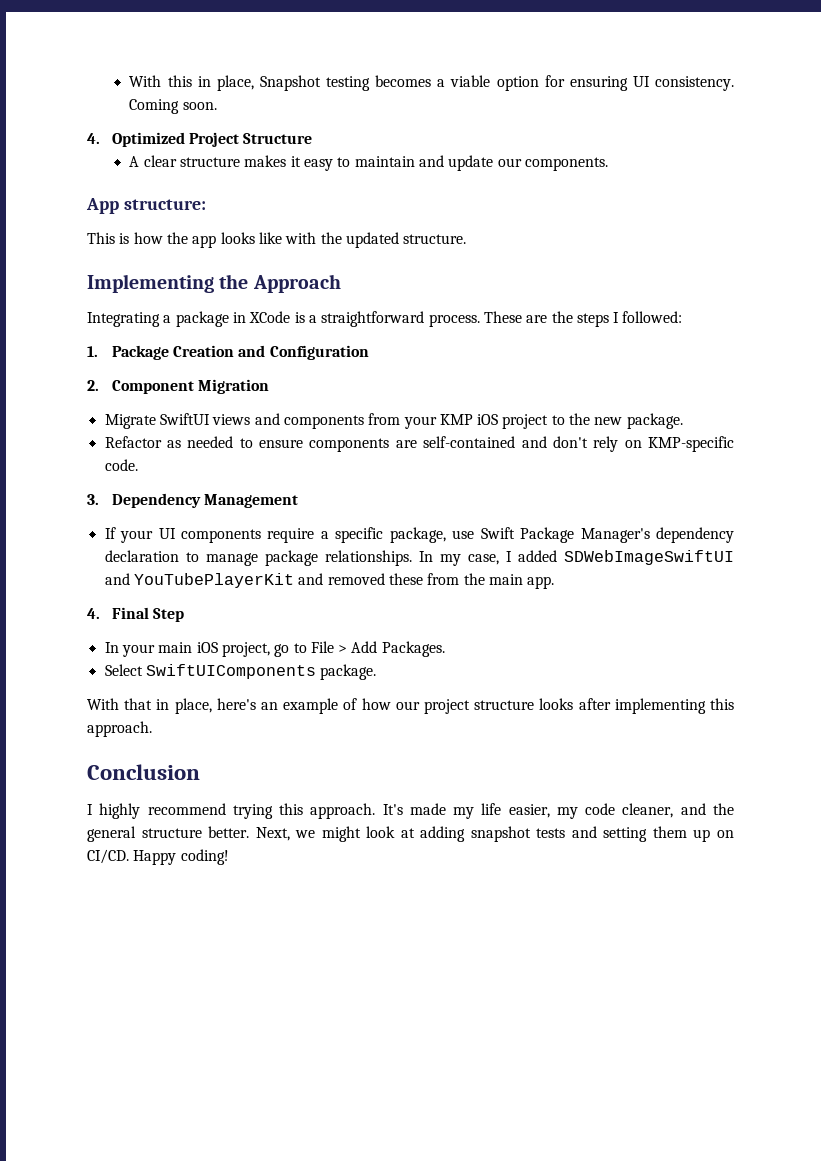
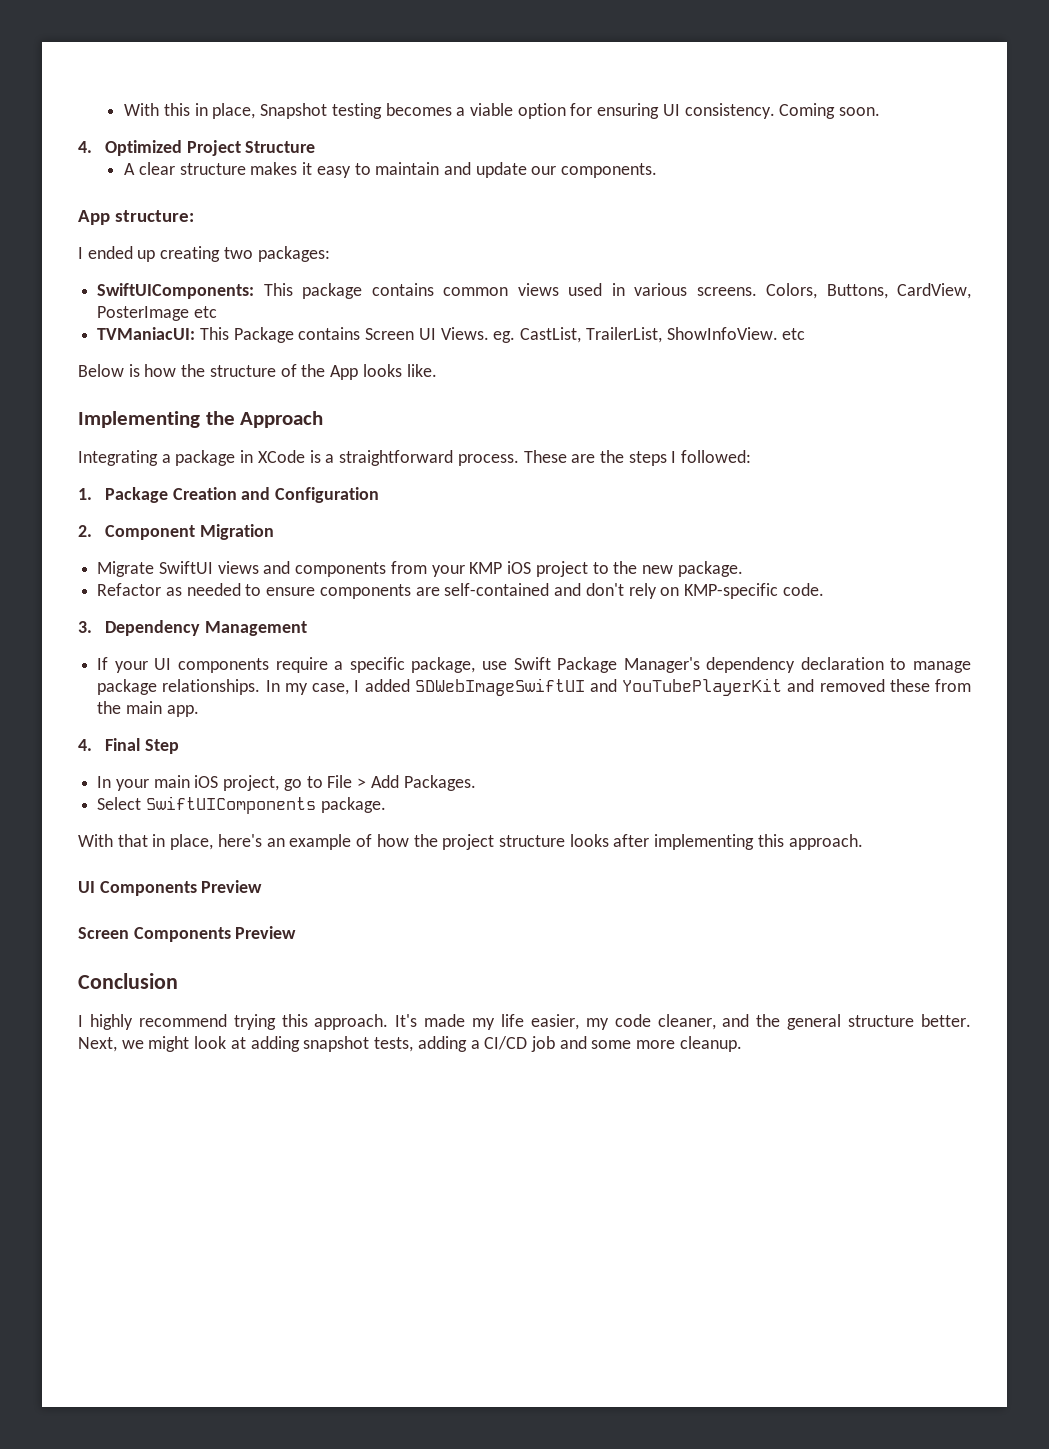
[87,232,467,248] This is how the app looks like with the updated structure. -> [78,246,330,262] [97,283,971,299] [97,306,217,321] [97,327,806,343] [78,364,437,380] I ended up creating two packages: // SwiftUIComponents: This package contains common views used in various screens. Colors, Buttons, CardView, PosterImage etc // TVManiacUI: This Package contains Screen UI Views. eg. CastList, TrailerList, ShowInfoView. etc // Below is how the structure of the App looks like.
[395,701,420,710] our -> [413,834,438,847] the
(152, 729) none -> [78,880,263,896] [78,926,297,942] // UI Components Preview // Screen Components Preview
[536,826,734,842] [87,849,229,865] tests and setting them up on CI/CD. Happy coding! -> [374,1036,742,1052] tests, adding a CI/CD job and some more cleanup.

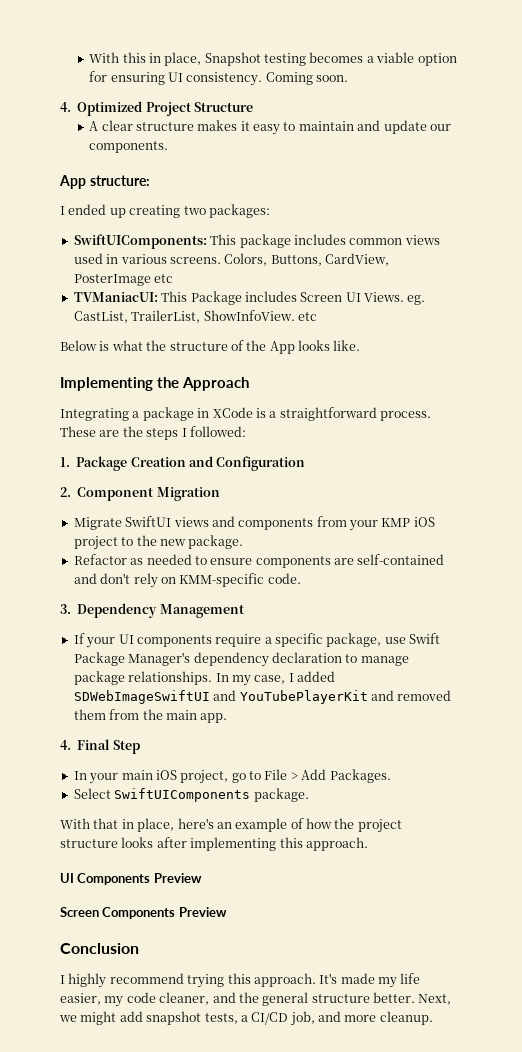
[371,283,434,296] contains -> [293,234,346,245] includes
[298,327,361,340] contains -> [244,291,297,302] includes
[144,364,177,377] how -> [111,340,143,351] what
[683,583,778,599] KMP-specific -> [179,573,265,587] KMM-specific
[889,679,930,692] these -> [73,709,106,720] them
[194,1036,300,1052] look at adding -> [119,1011,143,1022] add
[417,1036,467,1052] adding -> (238, 1018) none
[530,1036,632,1052] job and some -> [290,1011,341,1026] job, and

